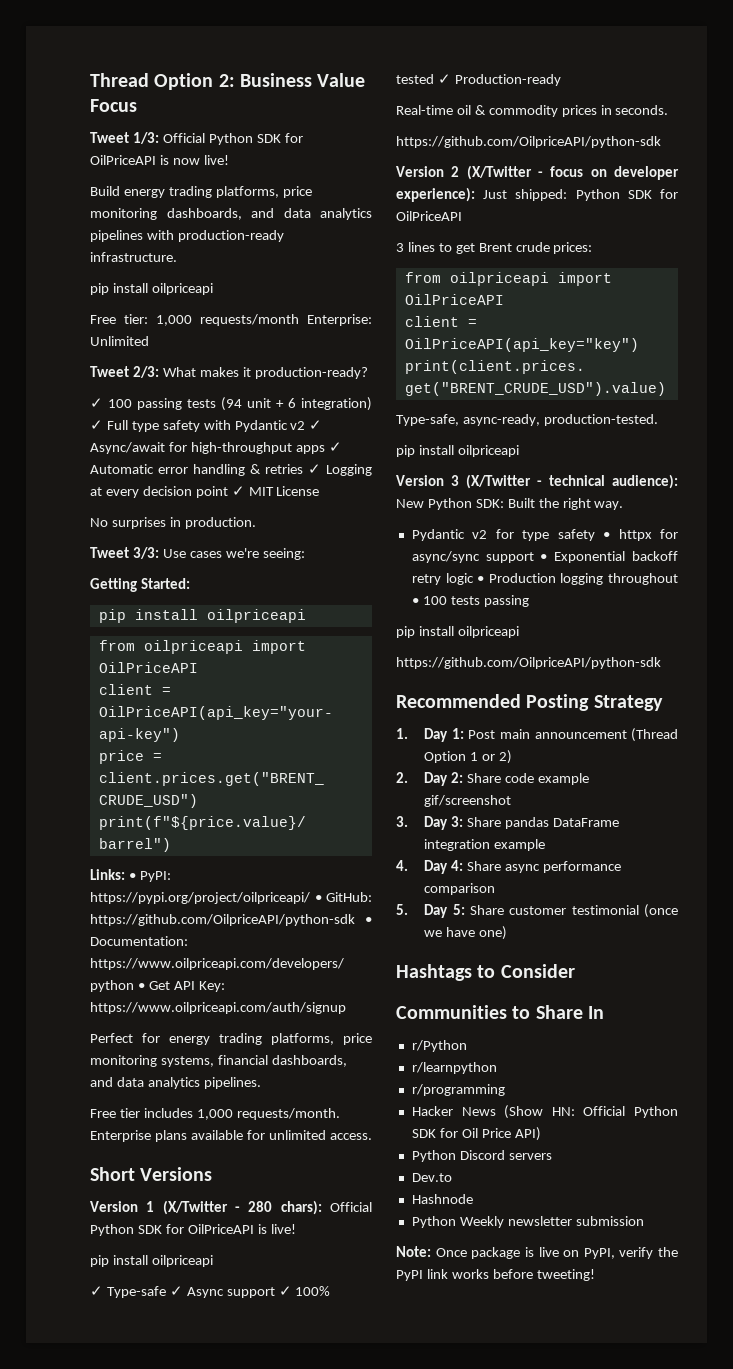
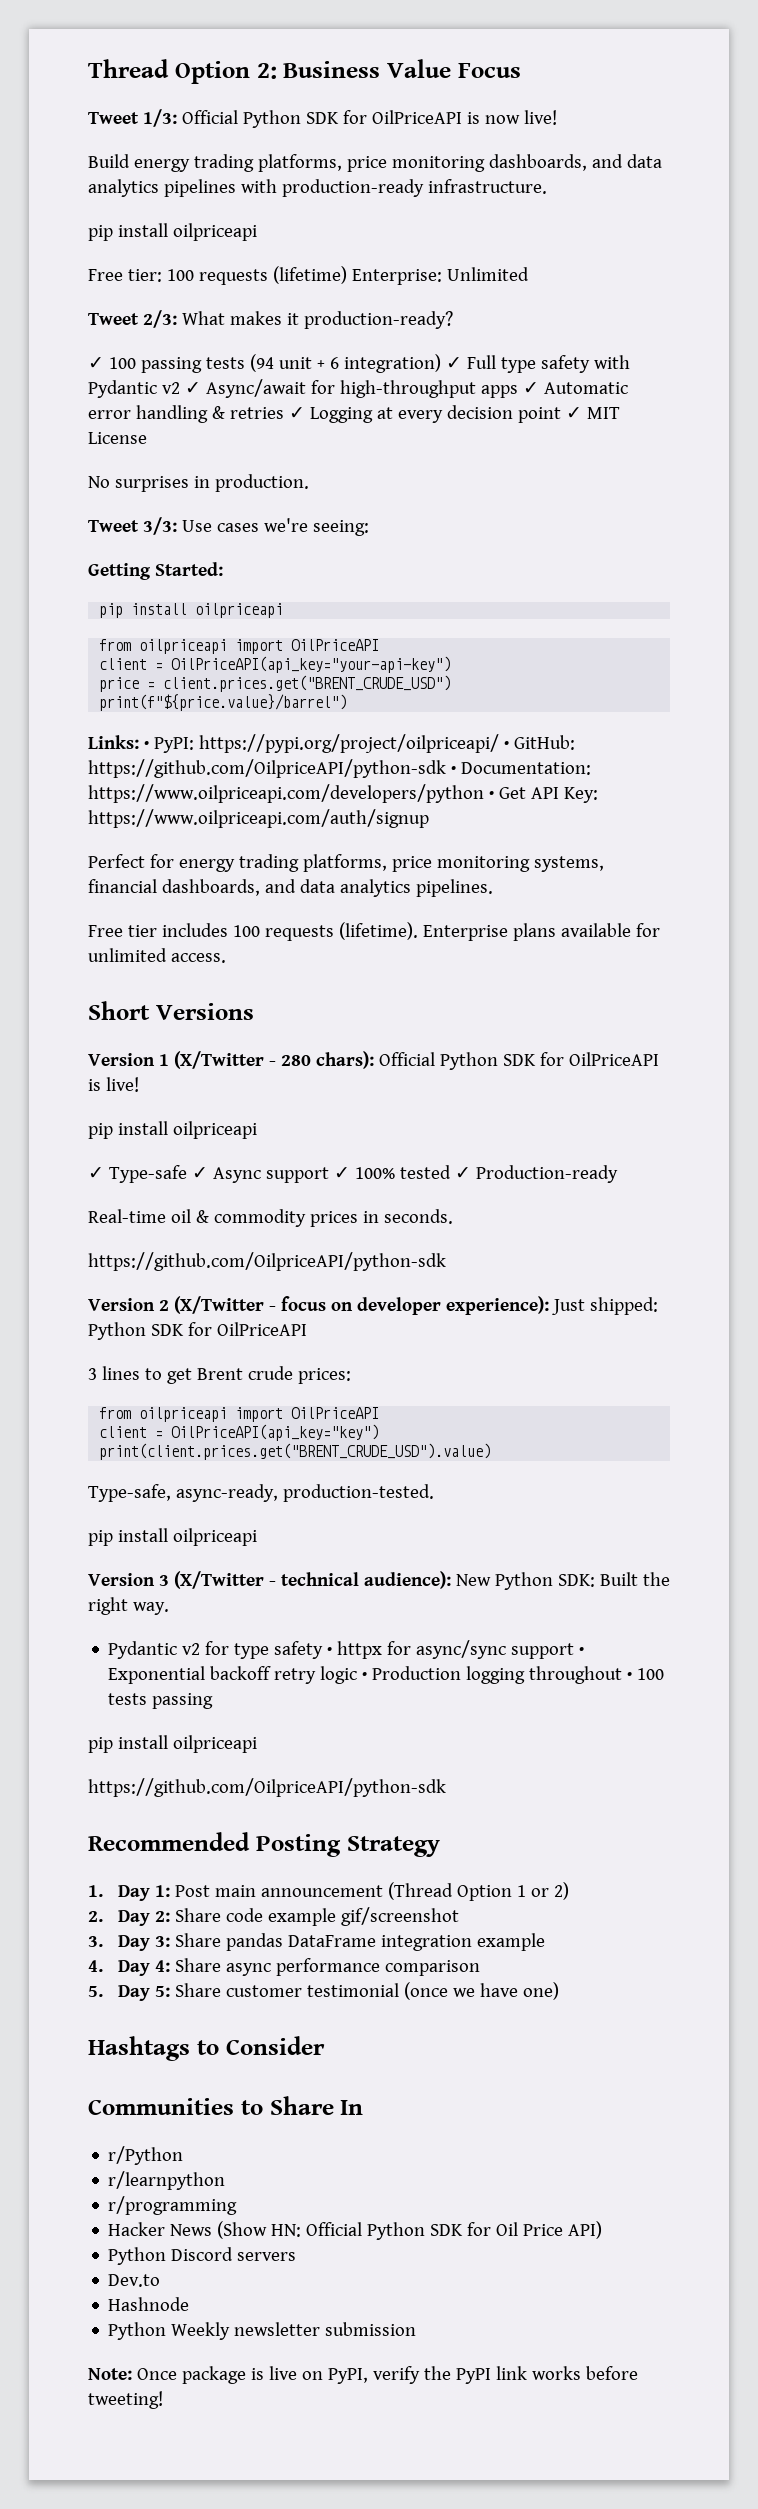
[156,314,299,326] 1,000 requests/month -> [166,266,347,285] 100 requests (lifetime)
[196,1108,340,1120] 1,000 requests/month. -> [232,922,418,941] 100 requests (lifetime).

